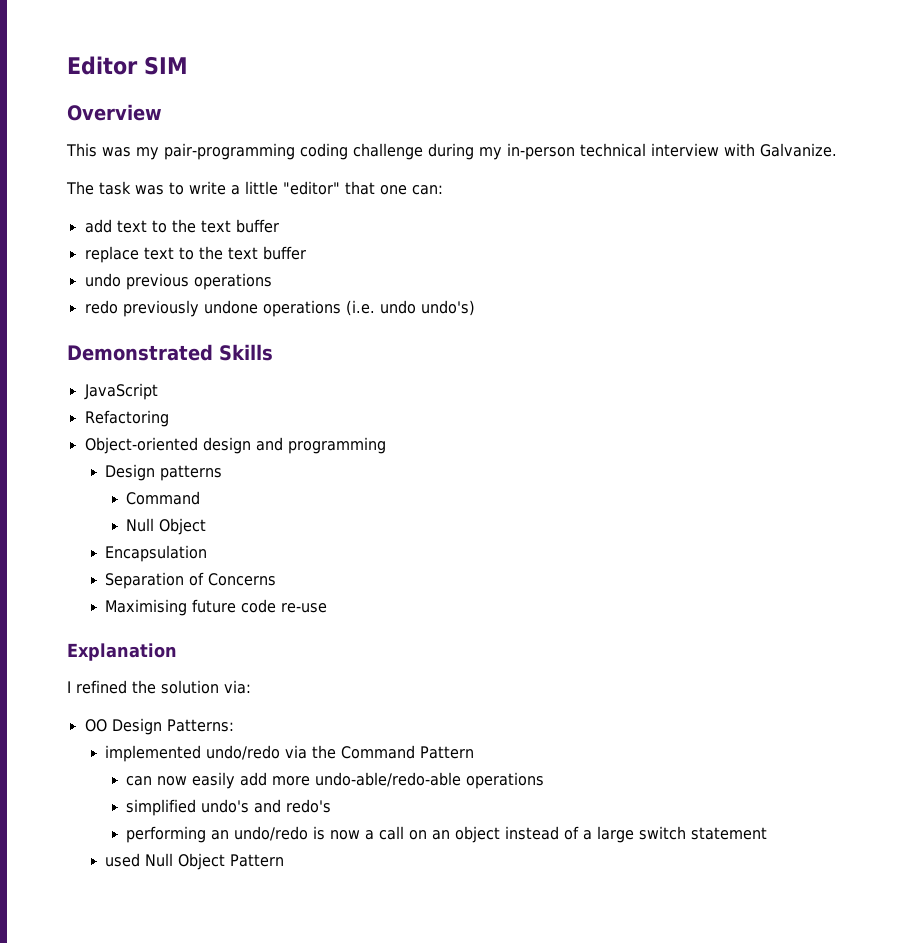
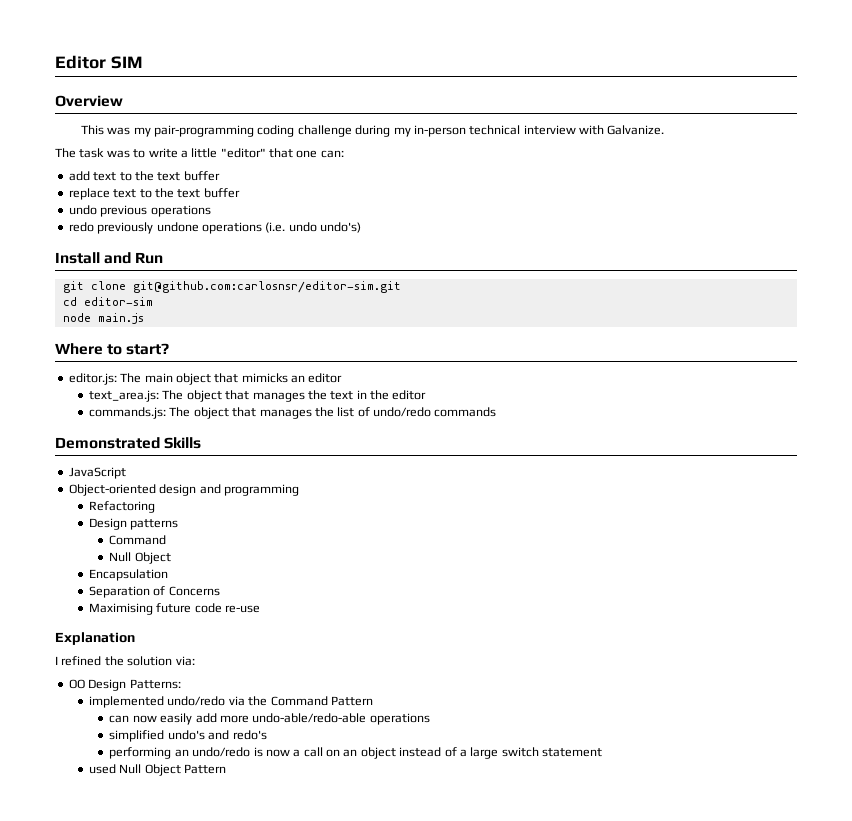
(475, 308) none -> [55,252,164,264] [62,281,401,293] [62,297,153,306] [62,313,144,324] [55,343,170,355] [68,373,343,385] [89,390,427,402] [89,407,497,419] // Install and Run // git clone git@github.com:carlosnsr/editor-sim.git // cd editor-sim // node main.js // Where to start? // editor.js: The main object that mimicks an editor // text_area.js: The object that manages the text in the editor // commands.js: The object that manages the list of undo/redo commands
[84,410,169,427] // Refactoring -> (126, 473) none
(386, 445) none -> [89,501,156,513] // Refactoring

